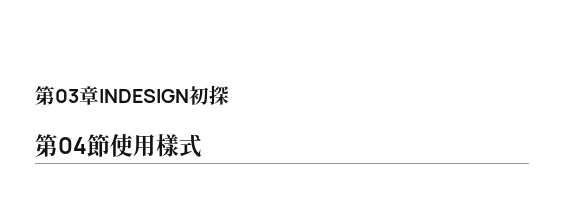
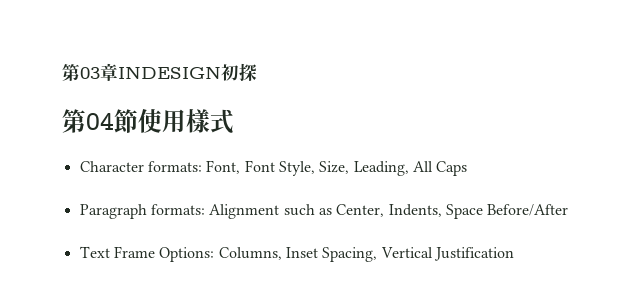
(202, 146) none -> [79,160,468,176] [79,204,569,219] [79,246,514,262] // Character formats: Font, Font Style, Size, Leading, All Caps // Paragraph formats: Alignment such as Center, Indents, Space Before/After // Text Frame Options: Columns, Inset Spacing, Vertical Justification

